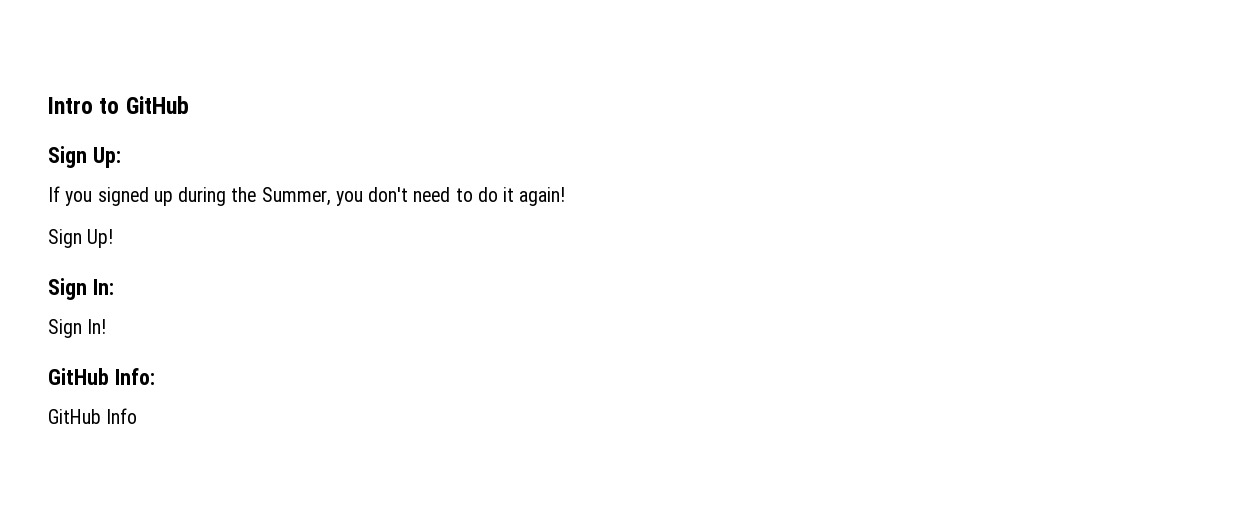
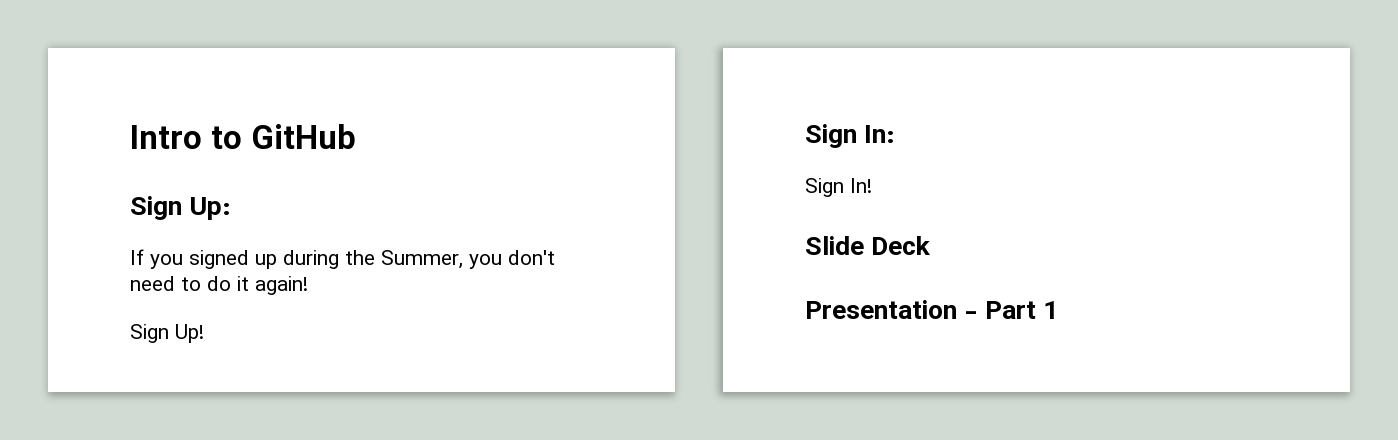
[48,368,155,385] [48,408,138,424] GitHub Info: // GitHub Info -> [805,236,931,255] [805,300,1059,319] Slide Deck // Presentation - Part 1

